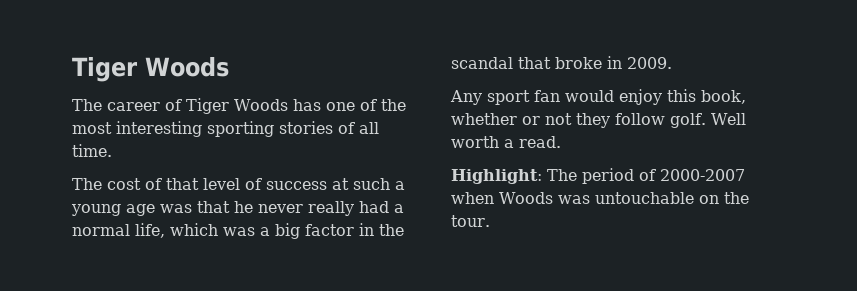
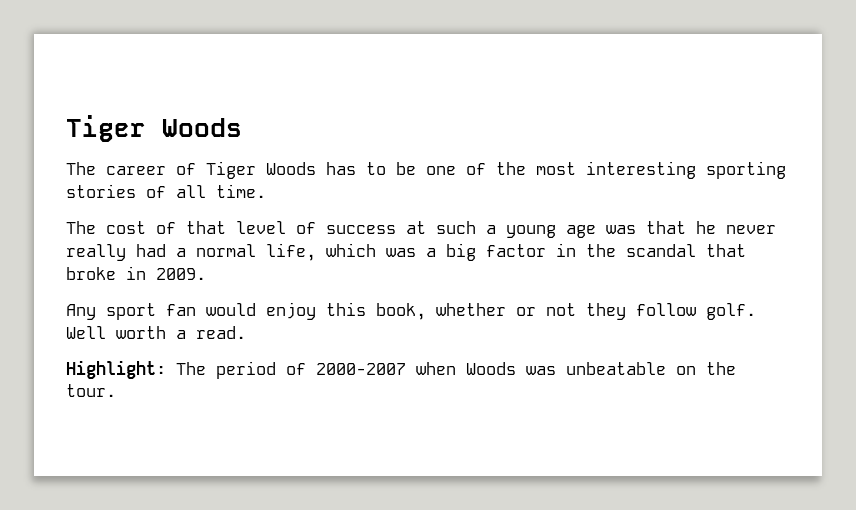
(321, 105) none -> [366,162,416,175] to be
[594,192,694,204] untouchable -> [566,362,666,375] unbeatable

